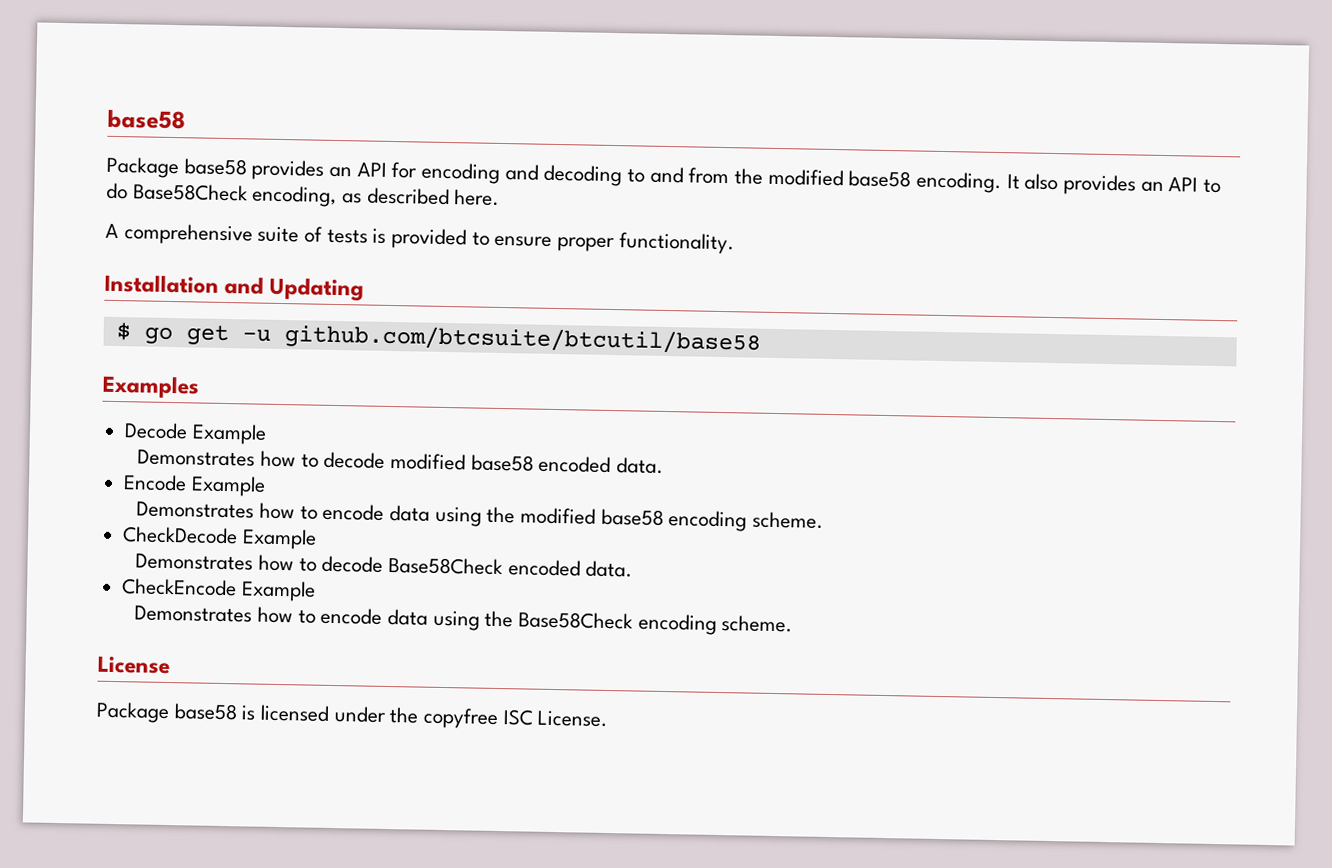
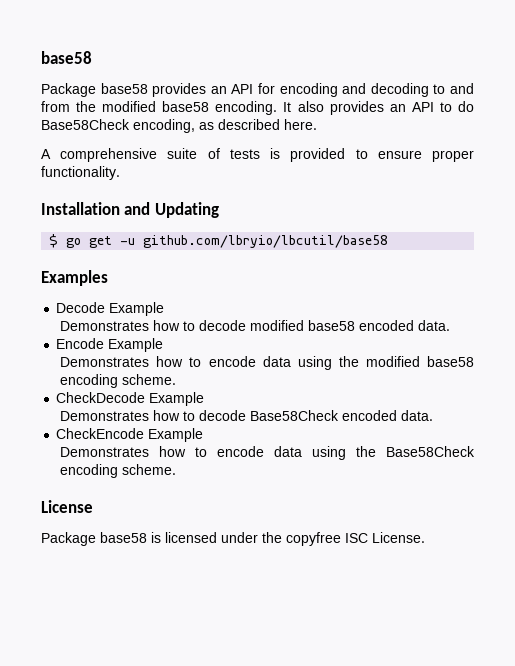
[283,324,761,355] github.com/btcsuite/btcutil/base58 -> [143,235,389,248] github.com/lbryio/lbcutil/base58

